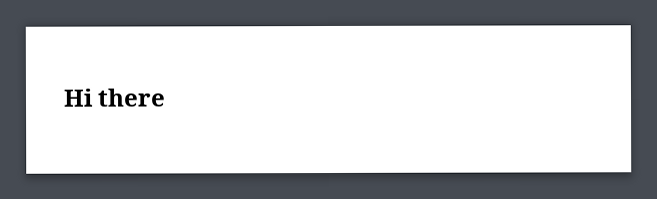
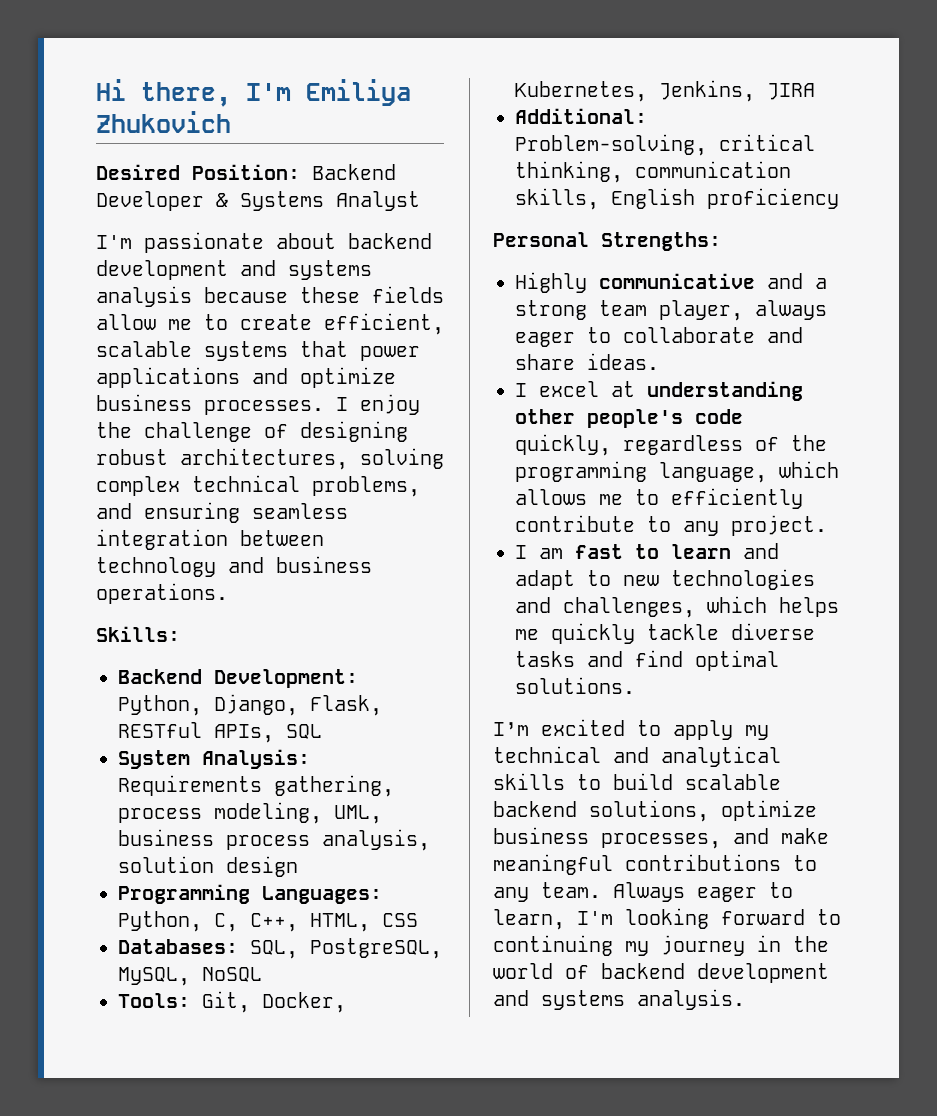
[97,88,167,107] there -> [141,79,411,107] [96,111,231,133] [96,164,396,180] [96,191,420,211] [96,232,432,253] [96,260,372,280] [96,286,444,307] [96,313,444,335] [96,341,420,361] [96,367,396,388] [96,394,420,415] [96,421,408,442] [96,448,444,470] [96,475,420,497] [96,502,348,523] [96,529,324,550] [96,556,372,577] [96,583,228,604] [96,626,180,642] [118,669,358,688] [118,694,382,716] [118,722,322,743] [118,749,310,769] [118,775,394,797] [118,802,382,824] [118,829,430,851] [118,856,298,877] [118,884,382,904] [118,911,418,932] [118,938,442,959] [118,967,262,986] [118,991,346,1013] [515,80,815,102] [515,108,647,124] [515,134,815,156] [515,161,791,183] [515,188,839,210] [493,232,721,251] [515,272,827,293] [515,300,827,321] [515,327,803,347] [515,353,659,370] [515,381,803,401] [515,409,743,428] [515,434,827,456] [515,461,839,483] [515,488,803,509] [515,515,827,536] [515,543,779,559] [515,569,815,590] [515,596,839,618] [515,623,815,644] [515,650,779,671] [515,677,635,694] [493,719,769,740] [493,746,781,767] [493,773,781,790] [493,800,817,822] [493,827,829,849] [493,854,817,875] [493,882,793,902] [493,908,841,930] [493,935,829,956] [493,963,829,983] [493,989,745,1010] there, I'm Emiliya Zhukovich // Desired Position: Backend Developer & Systems Analyst // I'm passionate about backend development and systems analysis because these fields allow me to create efficient, scalable systems that power applications and optimize business processes. I enjoy the challenge of designing robust architectures, solving complex technical problems, and ensuring seamless integration between technology and business operations. // Skills: // Backend Development: Python, Django, Flask, RESTful APIs, SQL // System Analysis: Requirements gathering, process modeling, UML, business process analysis, solution design // Programming Languages: Python, C, C++, HTML, CSS // Databases: SQL, PostgreSQL, MySQL, NoSQL // Tools: Git, Docker, Kubernetes, Jenkins, JIRA // Additional: Problem-solving, critical thinking, communication skills, English proficiency // Personal Strengths: // Highly communicative and a strong team player, always eager to collaborate and share ideas. // I excel at understanding other people's code quickly, regardless of the programming language, which allows me to efficiently contribute to any project. // I am fast to learn and adapt to new technologies and challenges, which helps me quickly tackle diverse tasks and find optimal solutions. // I’m excited to apply my technical and analytical skills to build scalable backend solutions, optimize business processes, and make meaningful contributions to any team. Always eager to learn, I'm looking forward to continuing my journey in the world of backend development and systems analysis.

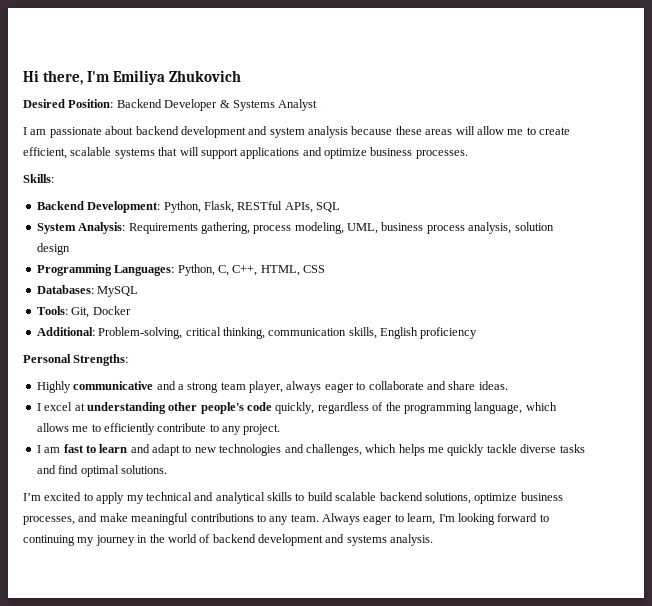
[96,235,132,249] I'm -> [23,127,47,135] I am
[288,260,372,280] systems -> [269,127,305,138] system
[372,286,444,303] fields -> [425,126,475,135] areas will
[360,346,420,361] power -> [179,147,238,159] will support
[336,394,420,415] [96,421,408,442] [96,448,444,470] [96,475,420,497] [96,502,348,523] [96,529,324,550] [96,556,372,577] [96,583,228,604] I enjoy the challenge of designing robust architectures, solving complex technical problems, and ensuring seamless integration between technology and business operations. -> (468, 154) none
[214,694,298,716] Django, -> (201, 207) none
[250,938,442,959] [118,967,262,986] [118,991,346,1013] [515,80,815,102] SQL, PostgreSQL, MySQL, NoSQL // Tools: Git, Docker, Kubernetes, Jenkins, JIRA -> [97,286,139,297] [36,306,131,318] MySQL // Tools: Git, Docker

